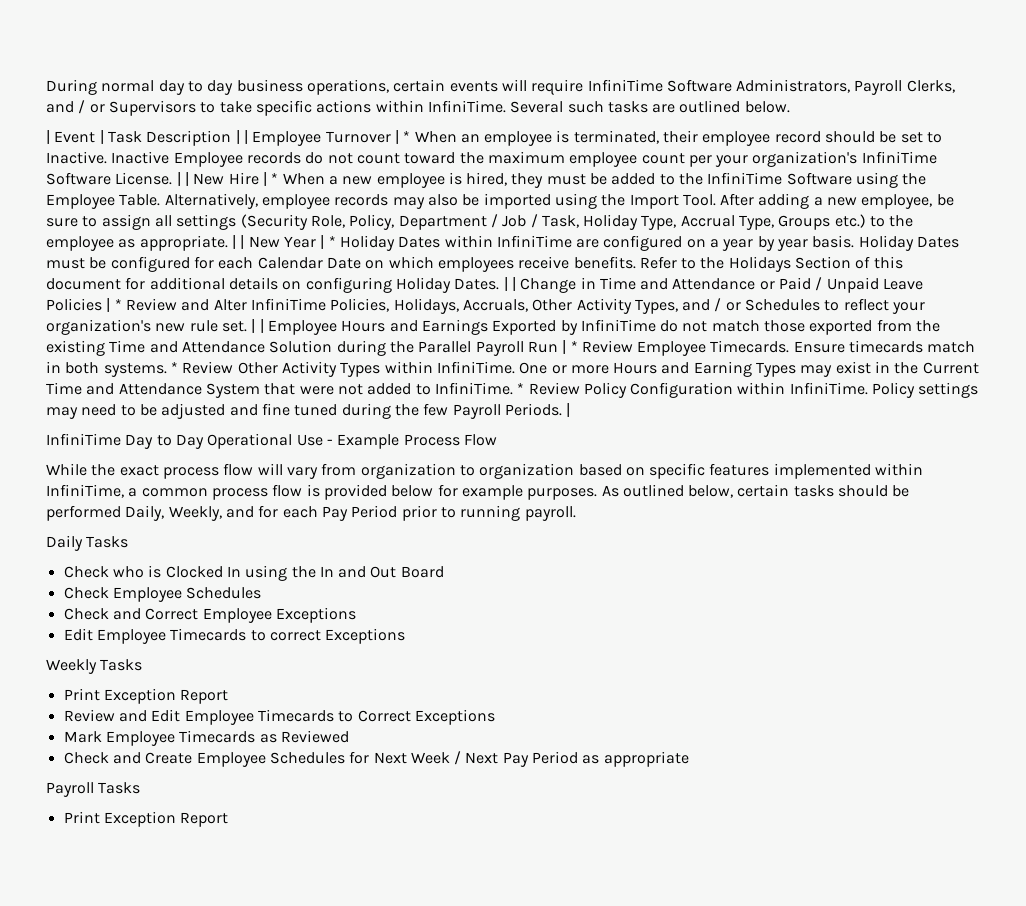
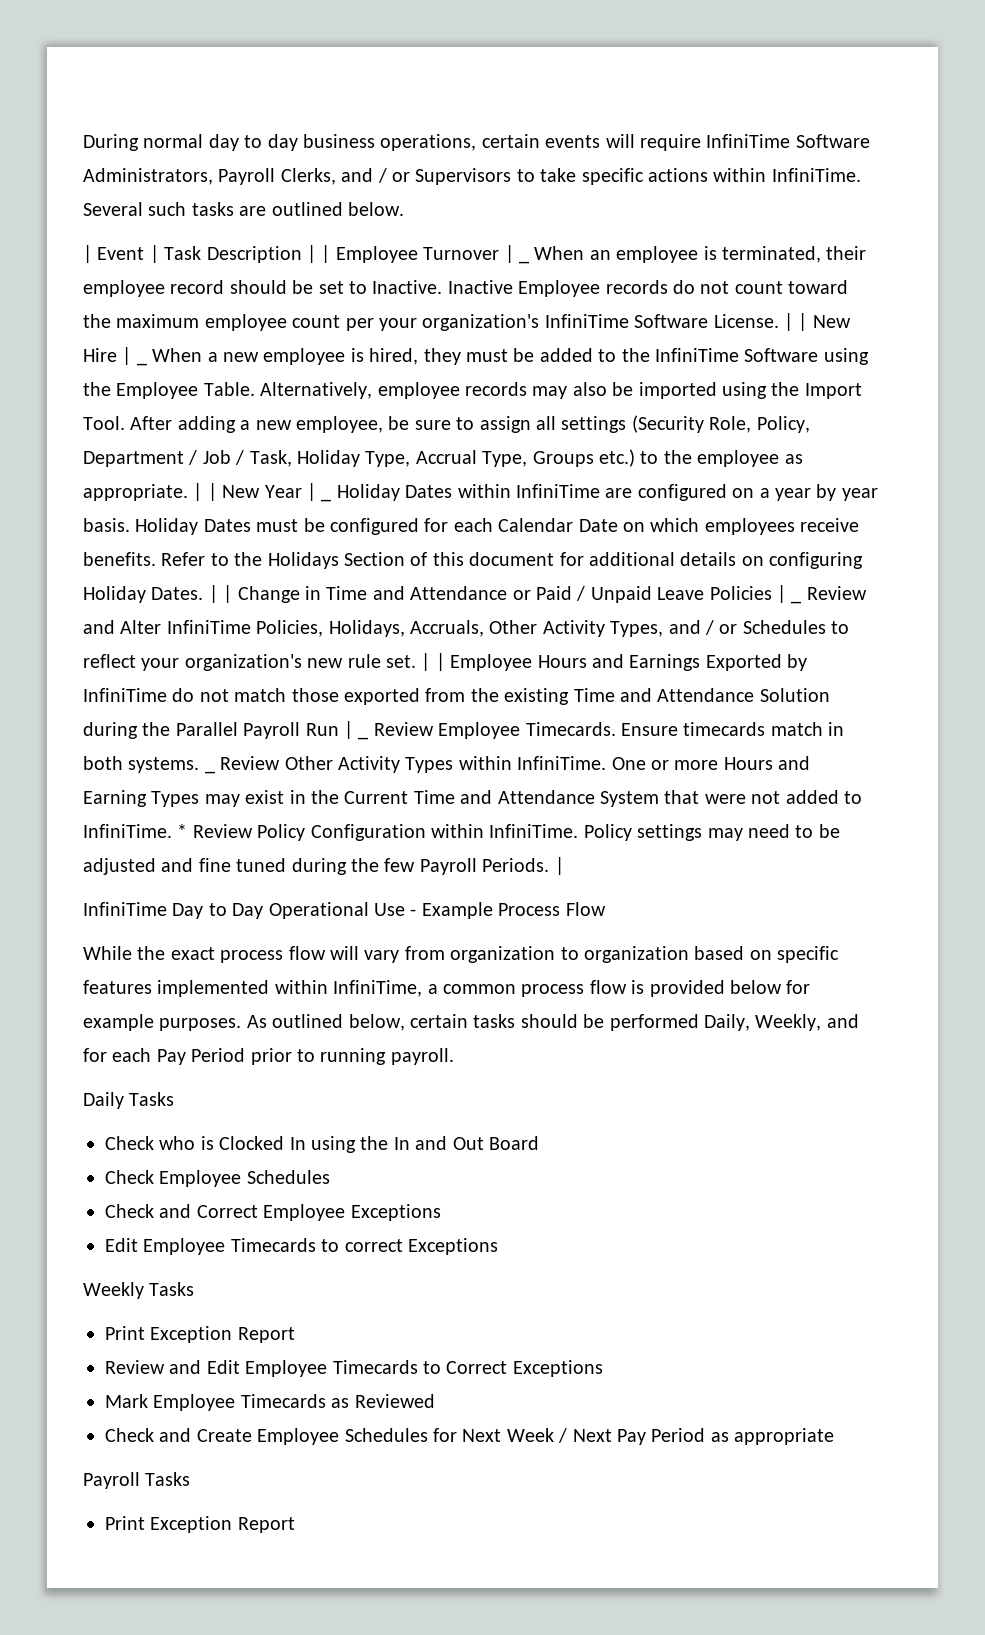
[403,131,411,142] * -> [519,260,529,264] _
[271,173,279,184] * -> [136,362,147,366] _
[328,236,336,247] * -> [321,498,332,502] _
[114,299,122,310] * -> [791,600,802,604] _
[570,341,578,352] * -> [358,736,369,740] _
[170,362,178,373] * -> [204,770,215,774] _

